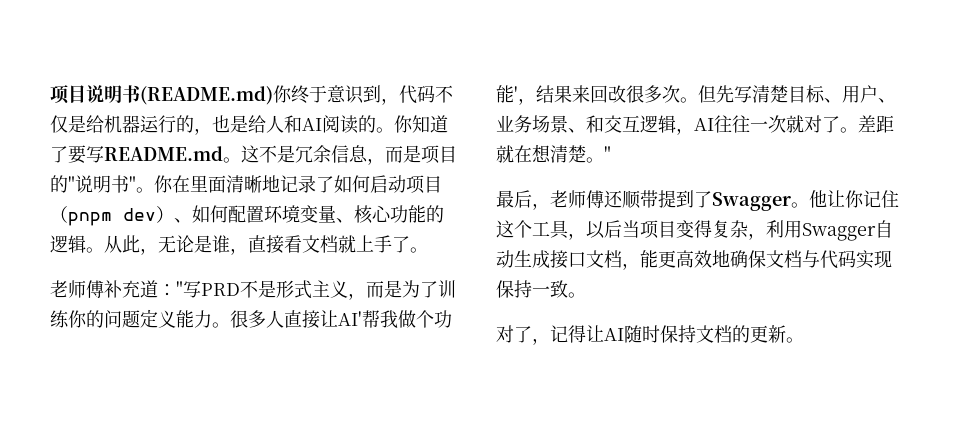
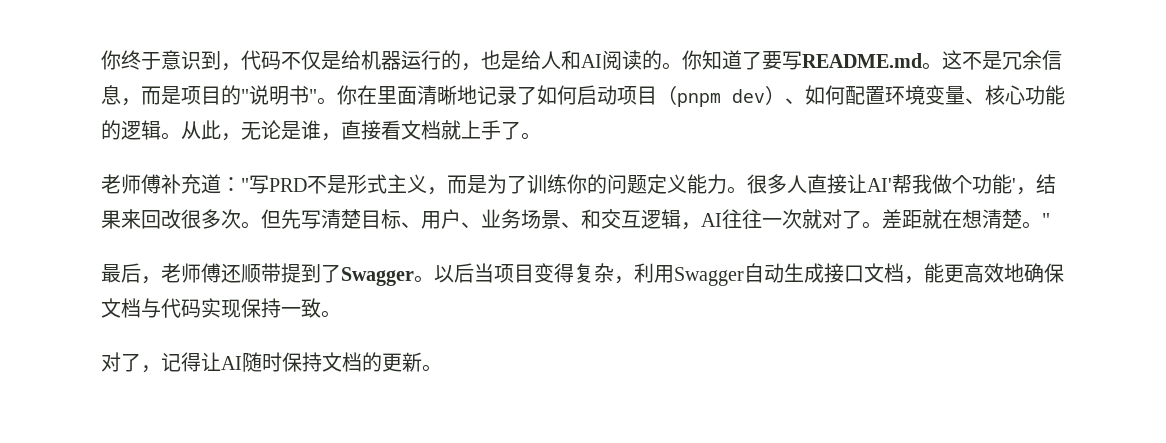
[50,85,273,105] 项目说明书(README.md) -> (101, 60) none
[809,190,899,208] [496,220,586,240] 他让你记住这个工具， -> (434, 279) none

